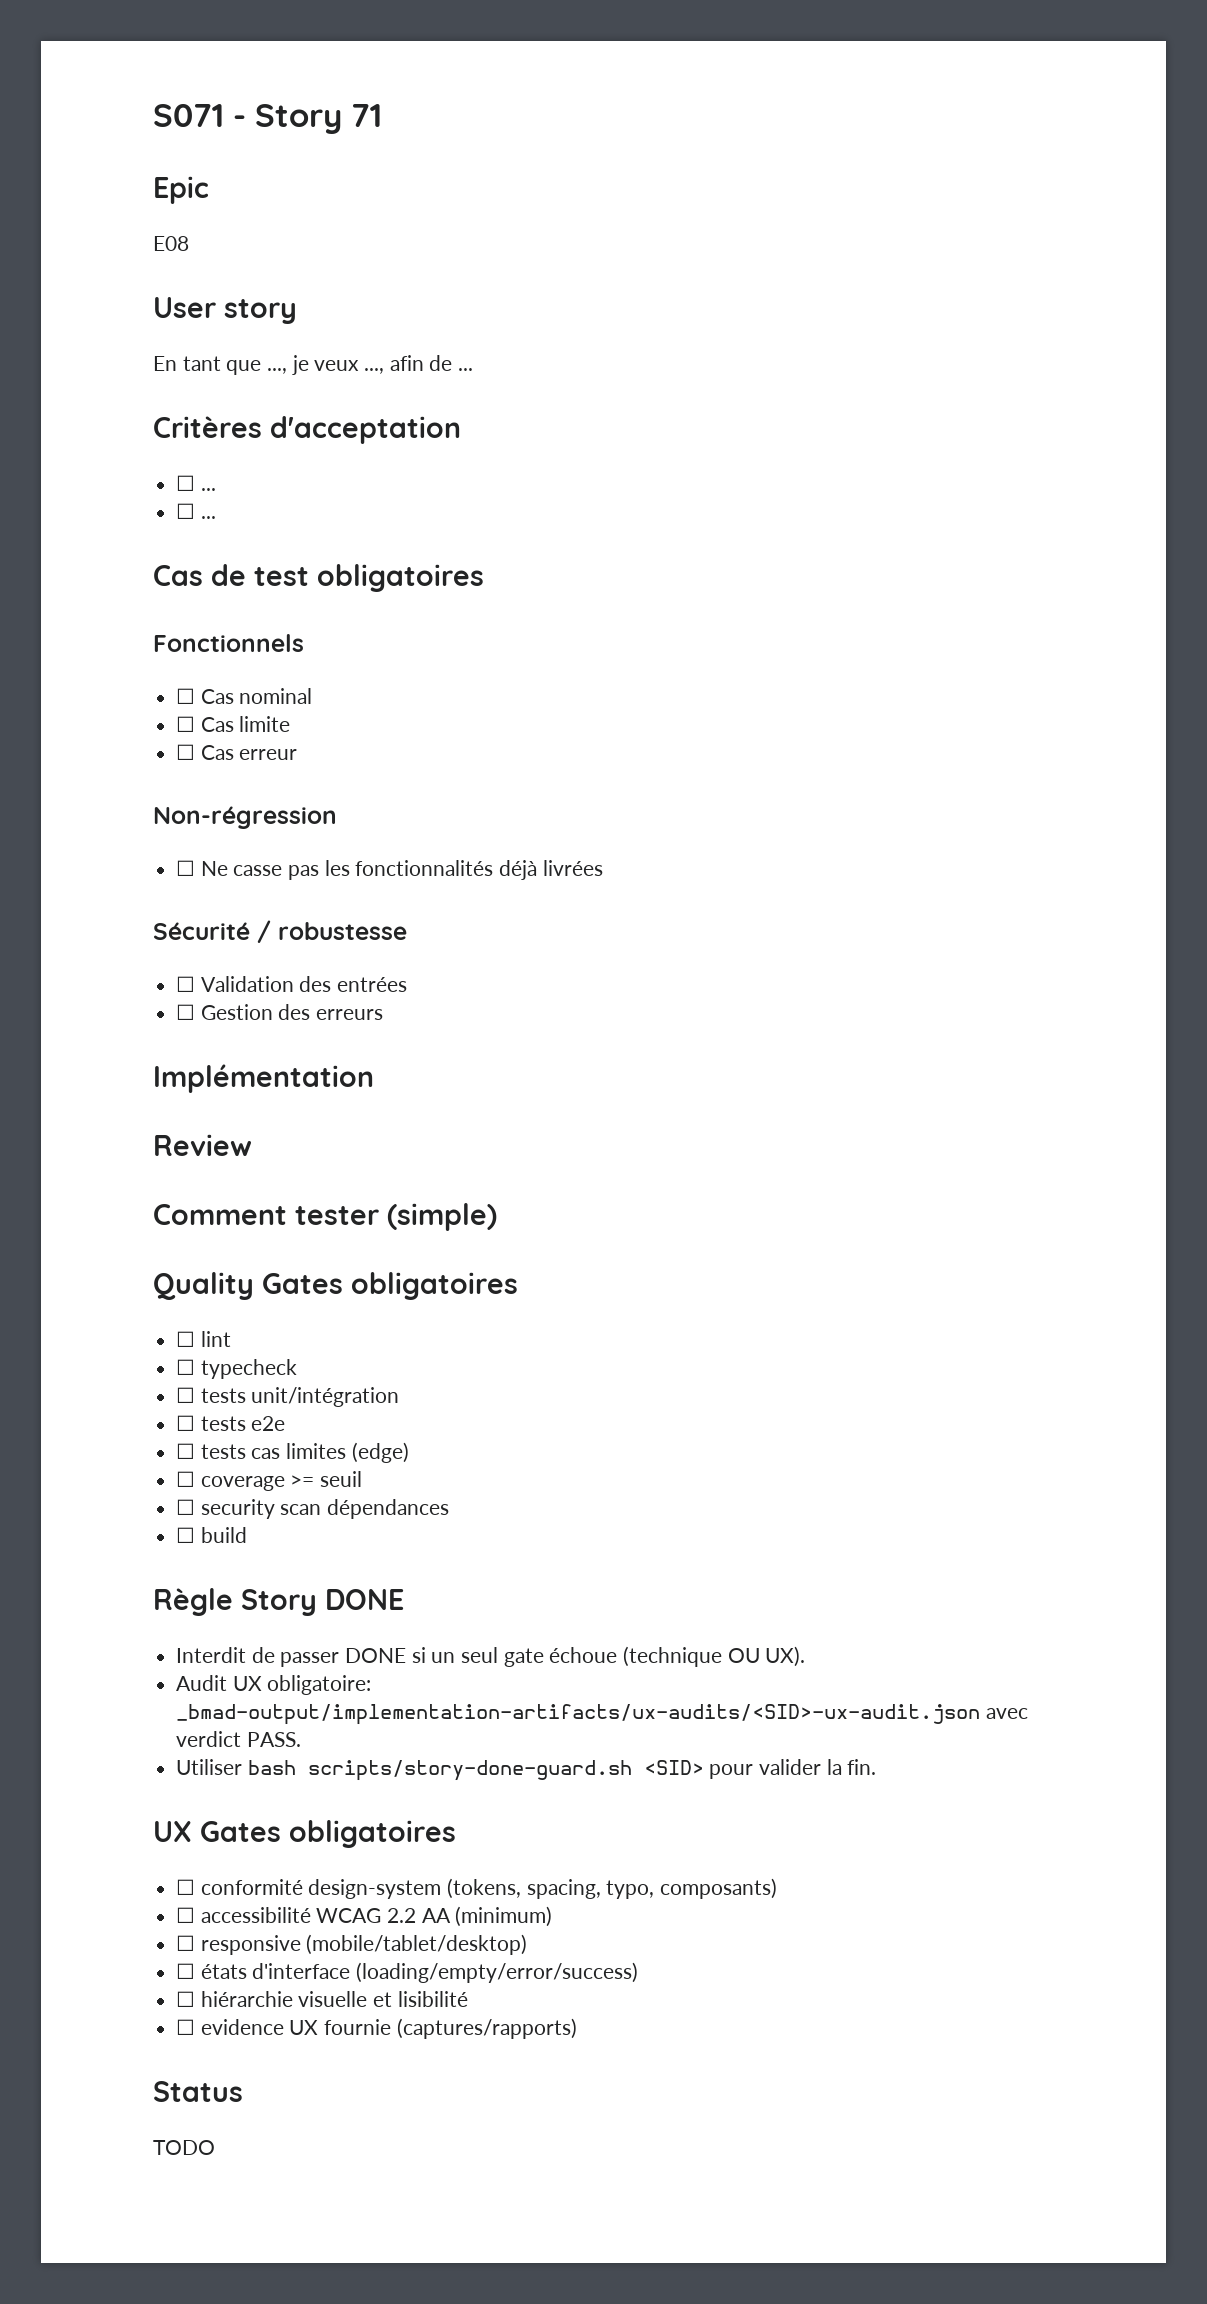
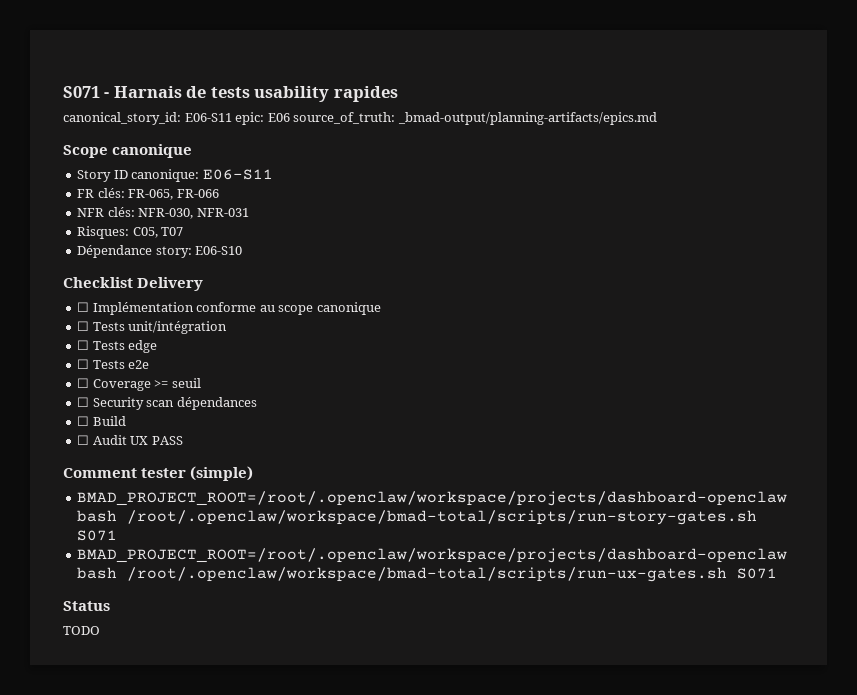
[255,104,382,134] [153,176,209,204] [153,236,189,251] [153,297,297,324] [153,355,474,375] [153,416,461,444] [176,475,216,491] [176,503,216,519] [153,564,484,592] [153,634,304,652] [176,688,313,704] [176,716,291,732] [176,744,298,760] [153,806,337,829] [176,860,603,880] [153,920,407,943] [176,976,408,992] [176,1004,384,1020] [153,1064,374,1093] [153,1134,252,1156] [153,1203,497,1231] [153,1272,518,1300] [176,1331,231,1347] [176,1359,297,1379] [176,1387,400,1407] [176,1415,286,1431] [176,1442,409,1463] [176,1471,363,1491] [176,1499,450,1519] [176,1527,247,1543] [153,1588,404,1616] [176,1646,806,1667] [176,1675,372,1695] [176,1704,1028,1725] [176,1731,301,1747] [176,1759,877,1781] [153,1820,456,1848] [176,1878,778,1899] [176,1906,553,1927] [176,1934,528,1955] [176,1962,639,1983] [176,1991,468,2007] [176,2018,577,2039] Story 71 // Epic // E08 // User story // En tant que ..., je veux ..., afin de ... // Critères d'acceptation // ☐ ... // ☐ ... // Cas de test obligatoires // Fonctionnels // ☐ Cas nominal // ☐ Cas limite // ☐ Cas erreur // Non-régression // ☐ Ne casse pas les fonctionnalités déjà livrées // Sécurité / robustesse // ☐ Validation des entrées // ☐ Gestion des erreurs // Implémentation // Review // Comment tester (simple) // Quality Gates obligatoires // ☐ lint // ☐ typecheck // ☐ tests unit/intégration // ☐ tests e2e // ☐ tests cas limites (edge) // ☐ coverage >= seuil // ☐ security scan dépendances // ☐ build // Règle Story DONE // Interdit de passer DONE si un seul gate échoue (technique OU UX). // Audit UX obligatoire: _bmad-output/implementation-artifacts/ux-audits/<SID>-ux-audit.json avec verdict PASS. // Utiliser bash scripts/story-done-guard.sh <SID> pour valider la fin. // UX Gates obligatoires // ☐ conformité design-system (tokens, spacing, typo, composants) // ☐ accessibilité WCAG 2.2 AA (minimum) // ☐ responsive (mobile/tablet/desktop) // ☐ états d'interface (loading/empty/error/success) // ☐ hiérarchie visuelle et lisibilité // ☐ evidence UX fournie (captures/rapports) -> [113,86,398,102] [63,112,657,125] [63,144,193,158] [77,169,273,182] [77,188,219,200] [77,207,249,219] [77,226,184,239] [77,245,243,258] [63,277,204,291] [77,302,381,315] [77,321,228,334] [77,340,158,353] [77,359,150,369] [77,378,201,391] [77,397,257,410] [77,416,126,426] [77,435,183,445] [63,466,254,481] [77,491,788,506] [77,510,758,525] [77,530,118,541] [77,548,788,563] [77,567,778,582] Harnais de tests usability rapides // canonical_story_id: E06-S11 epic: E06 source_of_truth: _bmad-output/planning-artifacts/epics.md // Scope canonique // Story ID canonique: E06-S11 // FR clés: FR-065, FR-066 // NFR clés: NFR-030, NFR-031 // Risques: C05, T07 // Dépendance story: E06-S10 // Checklist Delivery // ☐ Implémentation conforme au scope canonique // ☐ Tests unit/intégration // ☐ Tests edge // ☐ Tests e2e // ☐ Coverage >= seuil // ☐ Security scan dépendances // ☐ Build // ☐ Audit UX PASS // Comment tester (simple) // BMAD_PROJECT_ROOT=/root/.openclaw/workspace/projects/dashboard-openclaw bash /root/.openclaw/workspace/bmad-total/scripts/run-story-gates.sh S071 // BMAD_PROJECT_ROOT=/root/.openclaw/workspace/projects/dashboard-openclaw bash /root/.openclaw/workspace/bmad-total/scripts/run-ux-gates.sh S071

